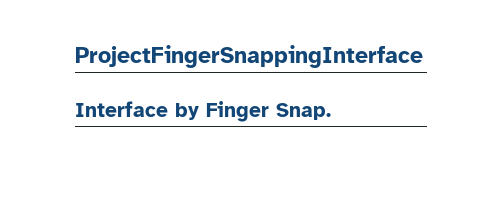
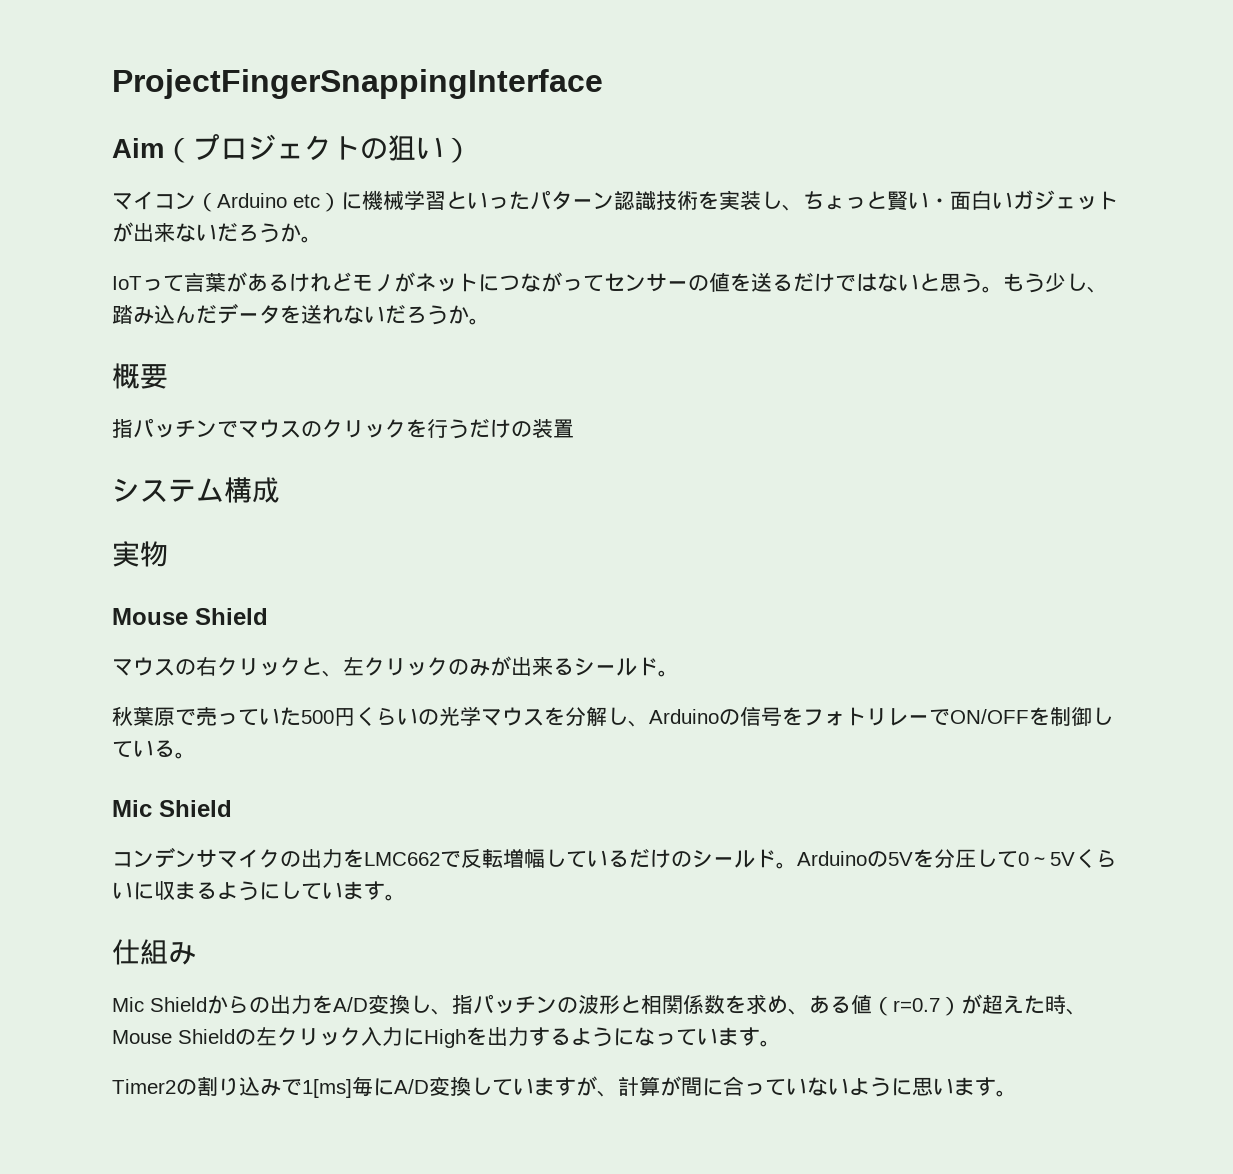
[75,101,331,122] Interface by Finger Snap. -> [112,134,472,163] [112,190,1118,212] [112,222,322,243] [112,272,1108,293] [112,303,490,325] [112,363,168,389] [112,418,574,439] [112,477,280,503] [112,541,168,567] [112,608,268,625] [112,656,679,677] [112,706,1113,727] [112,740,196,759] [112,800,232,817] [112,847,1117,869] [112,881,406,901] [112,939,196,965] [112,994,1087,1016] [112,1027,781,1048] [112,1076,1017,1098] Aim（プロジェクトの狙い） // マイコン（Arduino etc）に機械学習といったパターン認識技術を実装し、ちょっと賢い・面白いガジェットが出来ないだろうか。 // IoTって言葉があるけれどモノがネットにつながってセンサーの値を送るだけではないと思う。もう少し、踏み込んだデータを送れないだろうか。 // 概要 // 指パッチンでマウスのクリックを行うだけの装置 // システム構成 // 実物 // Mouse Shield // マウスの右クリックと、左クリックのみが出来るシールド。 // 秋葉原で売っていた500円くらいの光学マウスを分解し、Arduinoの信号をフォトリレーでON/OFFを制御している。 // Mic Shield // コンデンサマイクの出力をLMC662で反転増幅しているだけのシールド。Arduinoの5Vを分圧して0～5Vくらいに収まるようにしています。 // 仕組み // Mic Shieldからの出力をA/D変換し、指パッチンの波形と相関係数を求め、ある値（r=0.7）が超えた時、Mouse Shieldの左クリック入力にHighを出力するようになっています。 // Timer2の割り込みで1[ms]毎にA/D変換していますが、計算が間に合っていないように思います。

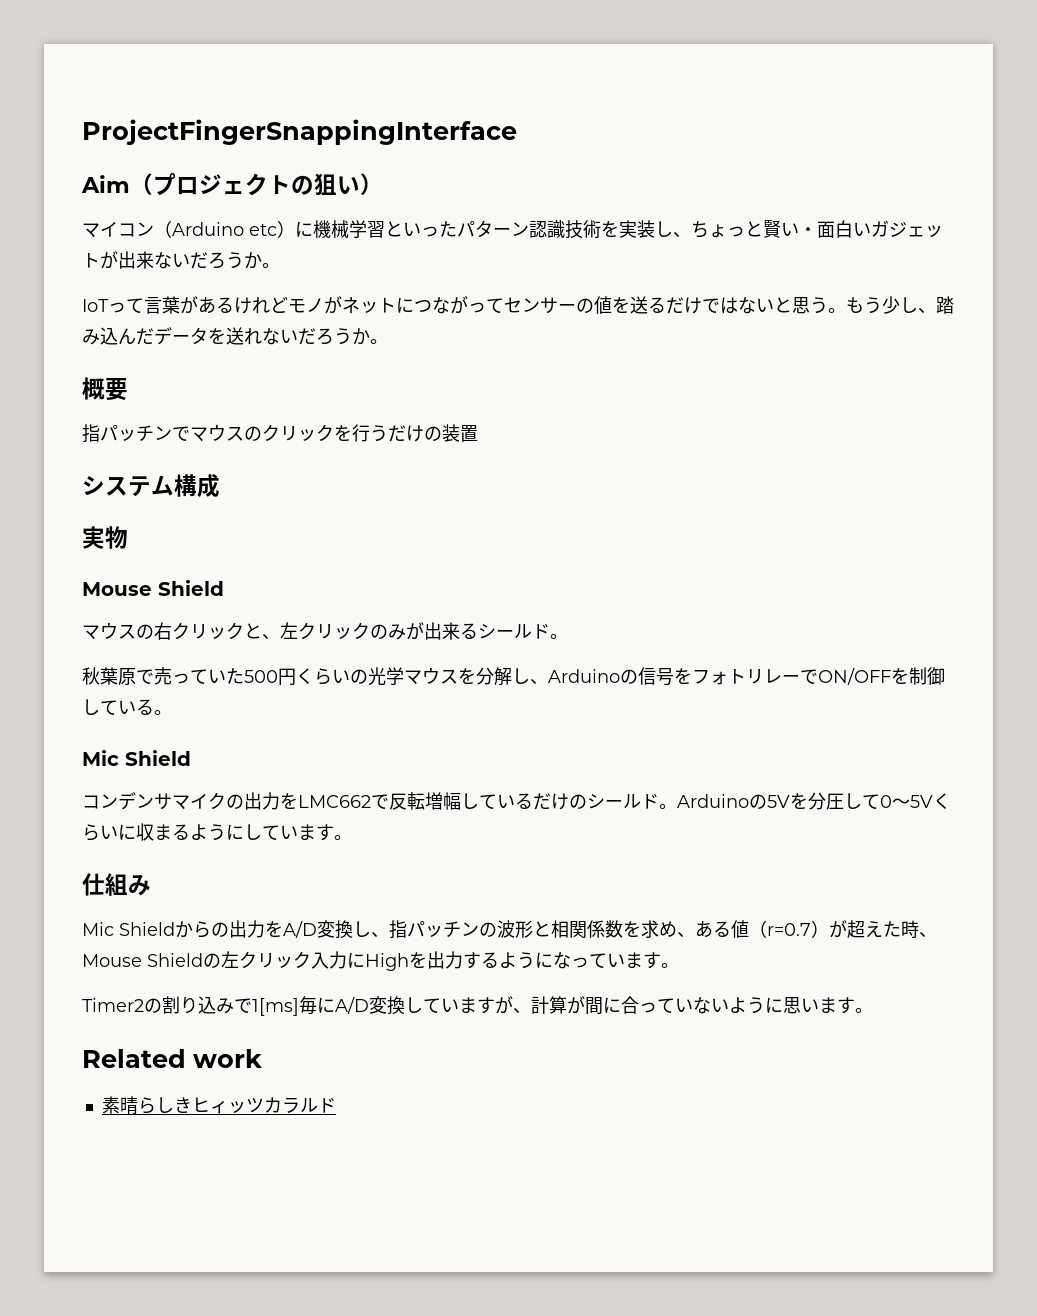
(1017, 1093) none -> [82,1049,262,1068] [101,1096,336,1114] // Related work // 素晴らしきヒィッツカラルド

